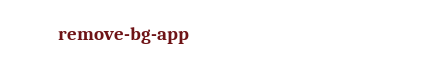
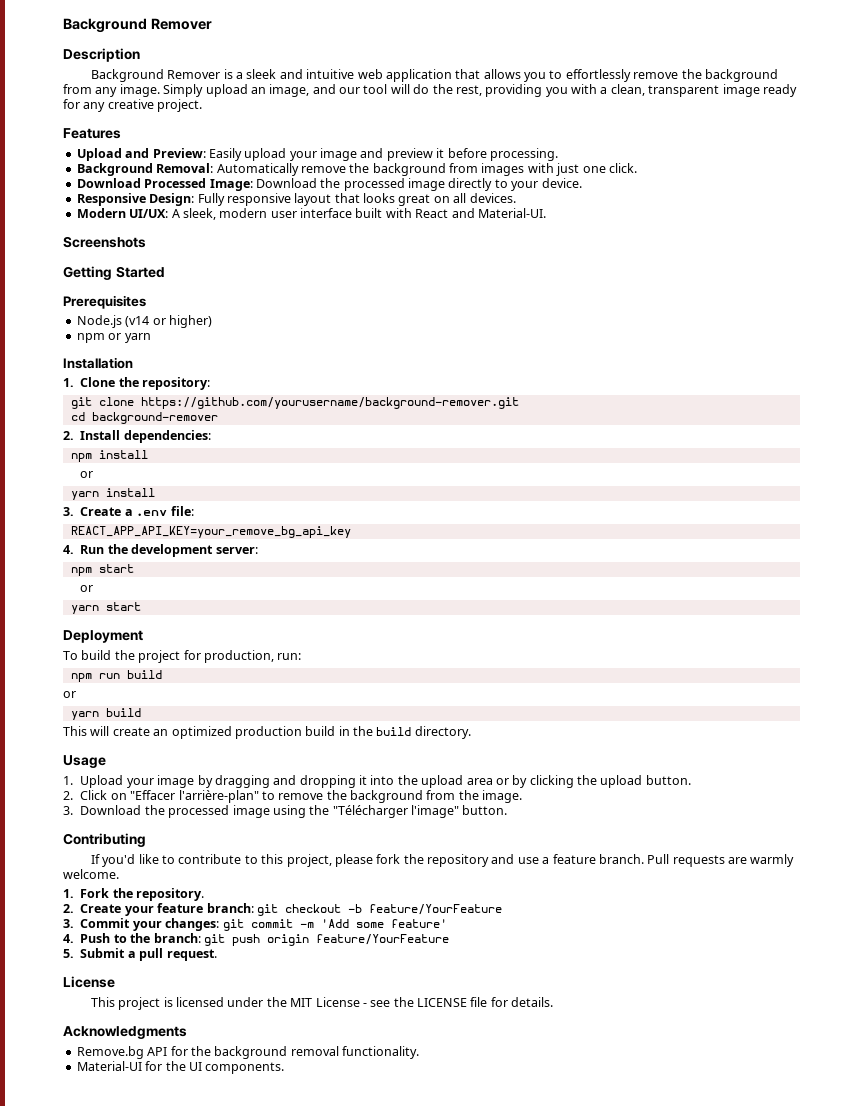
[58,27,189,44] remove-bg-app -> [63,18,212,33] [63,48,140,62] [90,69,778,82] [63,84,797,97] [63,99,203,112] [63,128,121,139] [76,148,558,161] [76,163,637,176] [76,178,582,191] [76,193,516,206] [76,208,546,220] [63,236,146,248] [63,266,165,280] [63,295,146,309] [76,315,212,328] [76,333,151,343] [63,357,133,369] [63,377,211,390] [70,397,519,409] [70,412,218,424] [63,430,211,443] [70,450,148,462] [80,471,94,478] [70,488,155,500] [63,506,194,516] [70,526,351,538] [63,544,258,557] [70,564,134,576] [80,585,94,592] [70,602,141,614] [63,630,143,643] [63,650,302,663] [70,670,162,682] [63,691,76,698] [70,708,141,720] [63,726,471,739] [63,755,106,768] [63,775,691,788] [63,790,523,803] [63,805,508,818] [63,833,146,847] [90,854,795,867] [63,869,119,879] [63,888,205,901] [63,903,502,916] [63,918,447,931] [63,933,449,946] [63,948,217,961] [63,976,115,988] [90,997,554,1010] [63,1026,187,1039] [76,1046,419,1059] [76,1061,285,1074] Background Remover // Description // Background Remover is a sleek and intuitive web application that allows you to effortlessly remove the background from any image. Simply upload an image, and our tool will do the rest, providing you with a clean, transparent image ready for any creative project. // Features // Upload and Preview: Easily upload your image and preview it before processing. // Background Removal: Automatically remove the background from images with just one click. // Download Processed Image: Download the processed image directly to your device. // Responsive Design: Fully responsive layout that looks great on all devices. // Modern UI/UX: A sleek, modern user interface built with React and Material-UI. // Screenshots // Getting Started // Prerequisites // Node.js (v14 or higher) // npm or yarn // Installation // 1. Clone the repository: // git clone https://github.com/yourusername/background-remover.git // cd background-remover // 2. Install dependencies: // npm install // or // yarn install // 3. Create a .env file: // REACT_APP_API_KEY=your_remove_bg_api_key // 4. Run the development server: // npm start // or // yarn start // Deployment // To build the project for production, run: // npm run build // or // yarn build // This will create an optimized production build in the build directory. // Usage // 1. Upload your image by dragging and dropping it into the upload area or by clicking the upload button. // 2. Click on "Effacer l'arrière-plan" to remove the background from the image. // 3. Download the processed image using the "Télécharger l'image" button. // Contributing // If you'd like to contribute to this project, please fork the repository and use a feature branch. Pull requests are warmly welcome. // 1. Fork the repository. // 2. Create your feature branch: git checkout -b feature/YourFeature // 3. Commit your changes: git commit -m 'Add some feature' // 4. Push to the branch: git push origin feature/YourFeature // 5. Submit a pull request. // License // This project is licensed under the MIT License - see the LICENSE file for details. // Acknowledgments // Remove.bg API for the background removal functionality. // Material-UI for the UI components.

